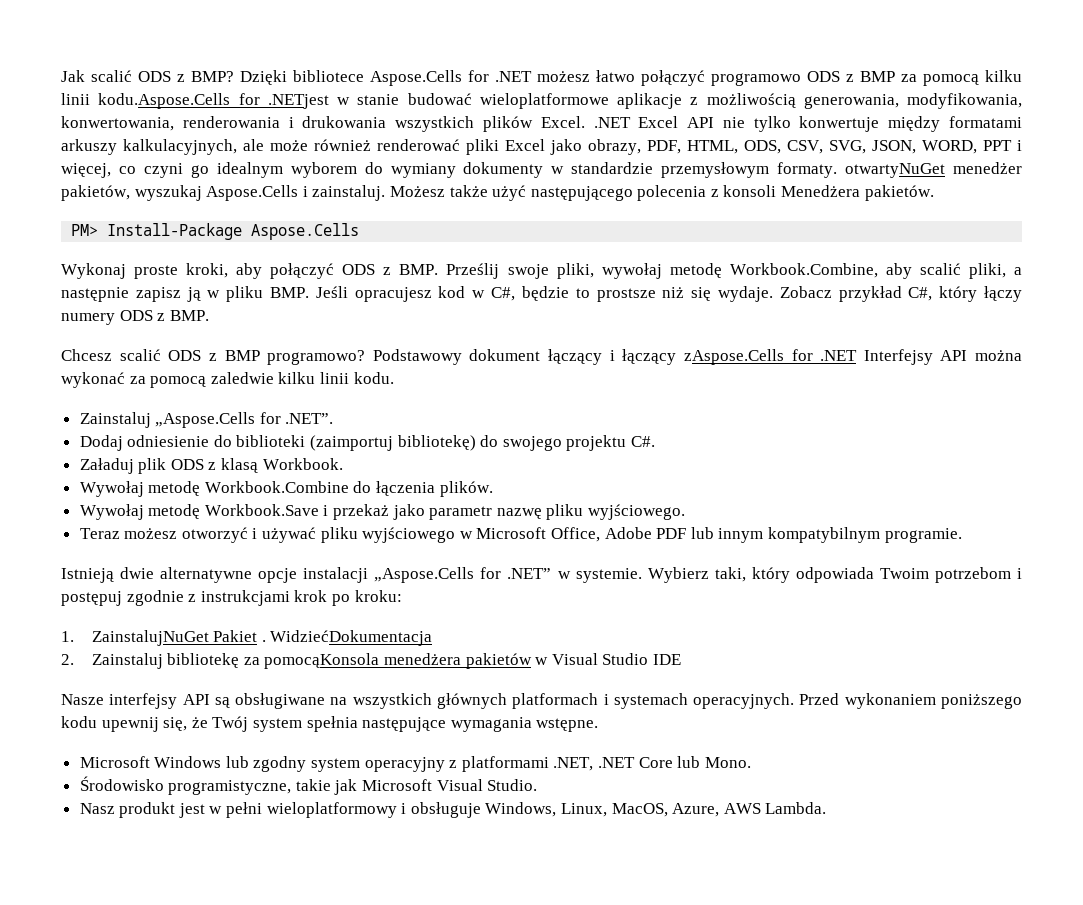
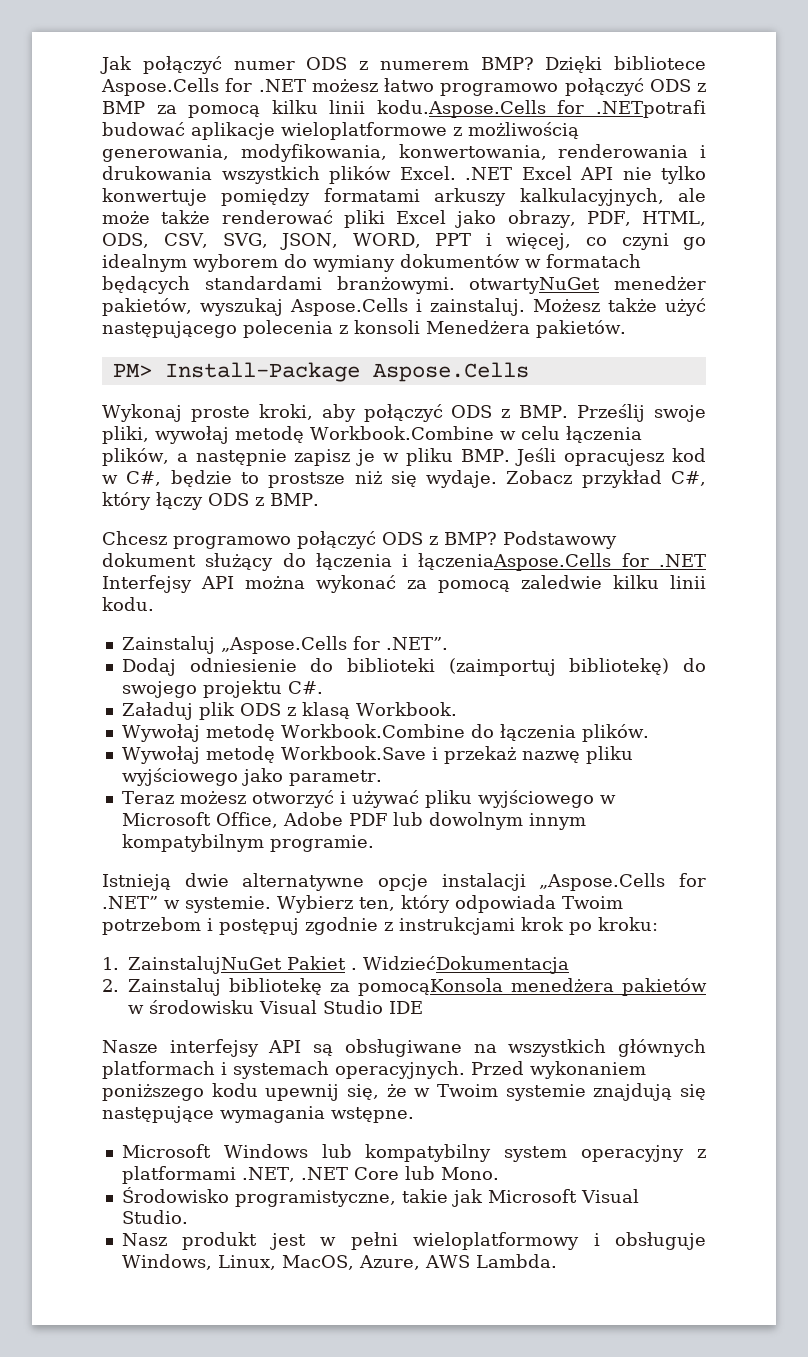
[91,70,185,82] scalić ODS z -> [142,56,469,74] połączyć numer ODS z numerem
[641,70,801,86] połączyć programowo -> [440,78,644,96] programowo połączyć
[267,93,682,109] .NETjest w stanie budować wieloplatformowe aplikacje -> [596,100,706,118] [102,122,447,140] .NETpotrafi budować aplikacje wieloplatformowe
[888,116,941,132] między -> [221,188,311,206] pomiędzy
[314,139,371,151] również -> [161,210,211,224] także
[463,162,838,178] dokumenty w standardzie przemysłowym formaty. -> [400,254,641,268] [102,276,455,294] dokumentów w formatach będących standardami branżowymi.
[729,263,1006,279] Workbook.Combine, aby scalić pliki, -> [310,426,642,443] [102,448,169,466] Workbook.Combine w celu łączenia plików,
[186,287,201,302] ją -> [356,449,376,466] je
[61,313,115,325] numery -> (203, 501) none
[119,349,784,365] scalić ODS z BMP programowo? Podstawowy dokument łączący i łączący zAspose.Cells -> [173,531,617,549] [102,553,612,571] programowo połączyć ODS z BMP? Podstawowy dokument służący do łączenia i łączeniaAspose.Cells
[392,504,686,520] jako parametr nazwę pliku wyjściowego. -> [521,746,633,764] [121,768,382,786] nazwę pliku wyjściowego jako parametr.
(714, 533) none -> [428,812,523,830] dowolnym
[714,567,746,582] taki, -> [359,897,395,911] ten,
(549, 661) none -> [149,1000,254,1014] środowisku
[212,716,358,732] Twój system spełnia -> [414,1083,707,1101] w Twoim systemie znajdują się
[253,756,307,772] zgodny -> [365,1144,492,1162] kompatybilny

